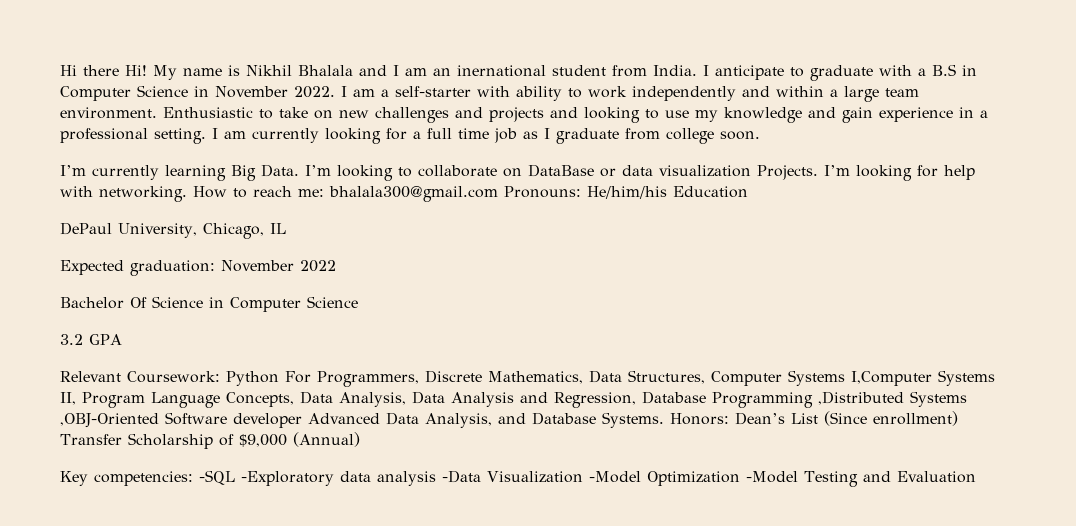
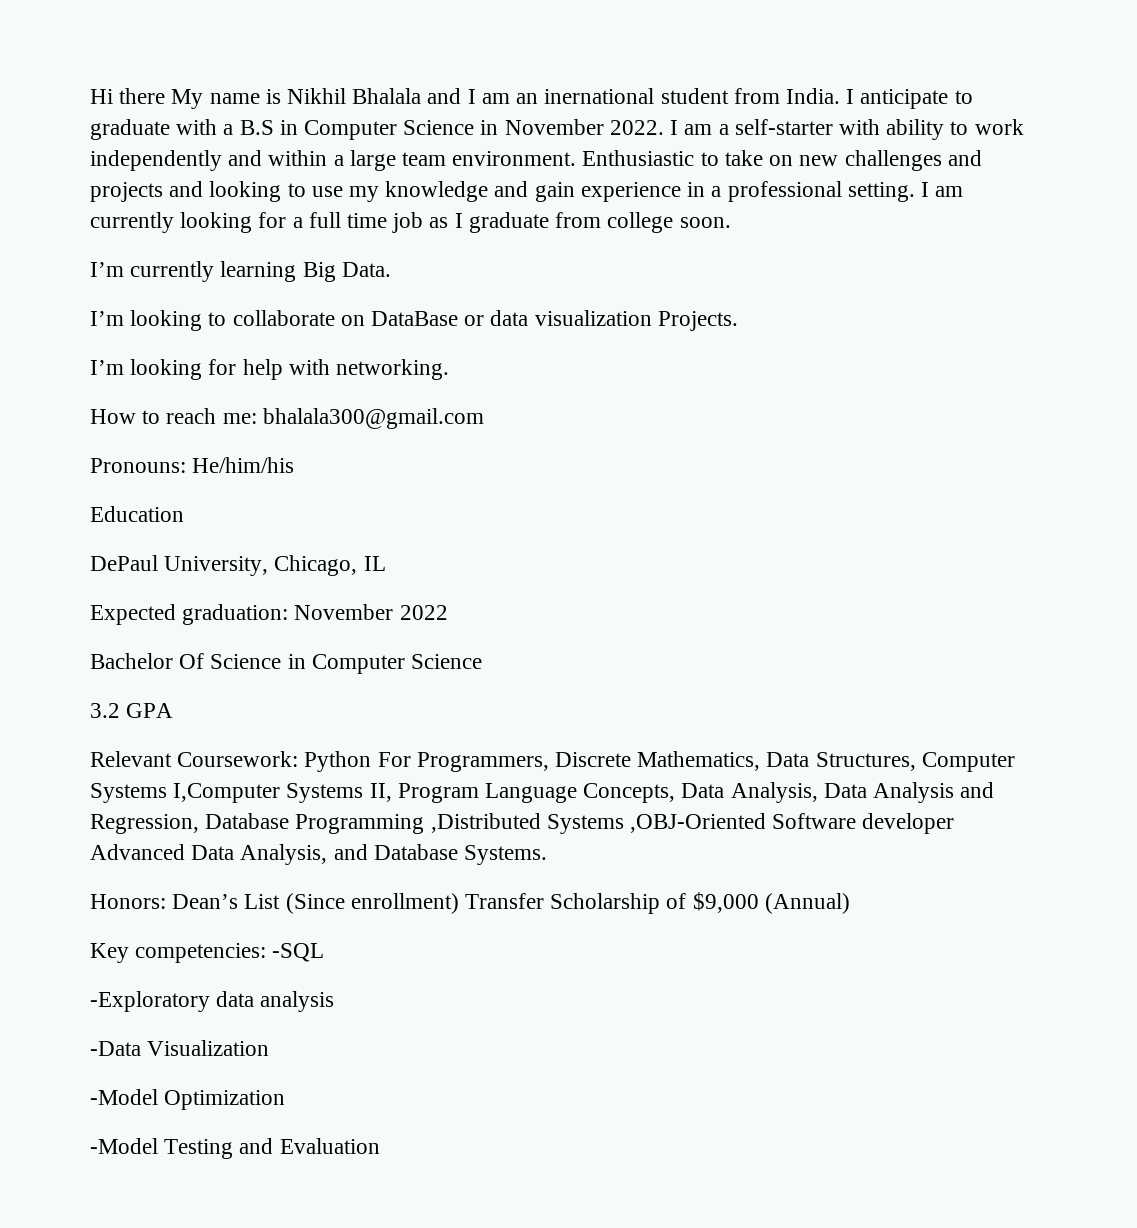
[125,65,147,76] Hi! -> (166, 96) none
(299, 170) none -> (391, 269) //
(818, 172) none -> (738, 321) //
(187, 194) none -> (450, 369) //
(498, 194) none -> (484, 418) //
(667, 192) none -> (295, 465) //
(664, 420) none -> (548, 855) //
(235, 477) none -> (325, 952) //
(436, 478) none -> (335, 1001) //
(583, 477) none -> (270, 1048) //
(740, 478) none -> (286, 1100) //

